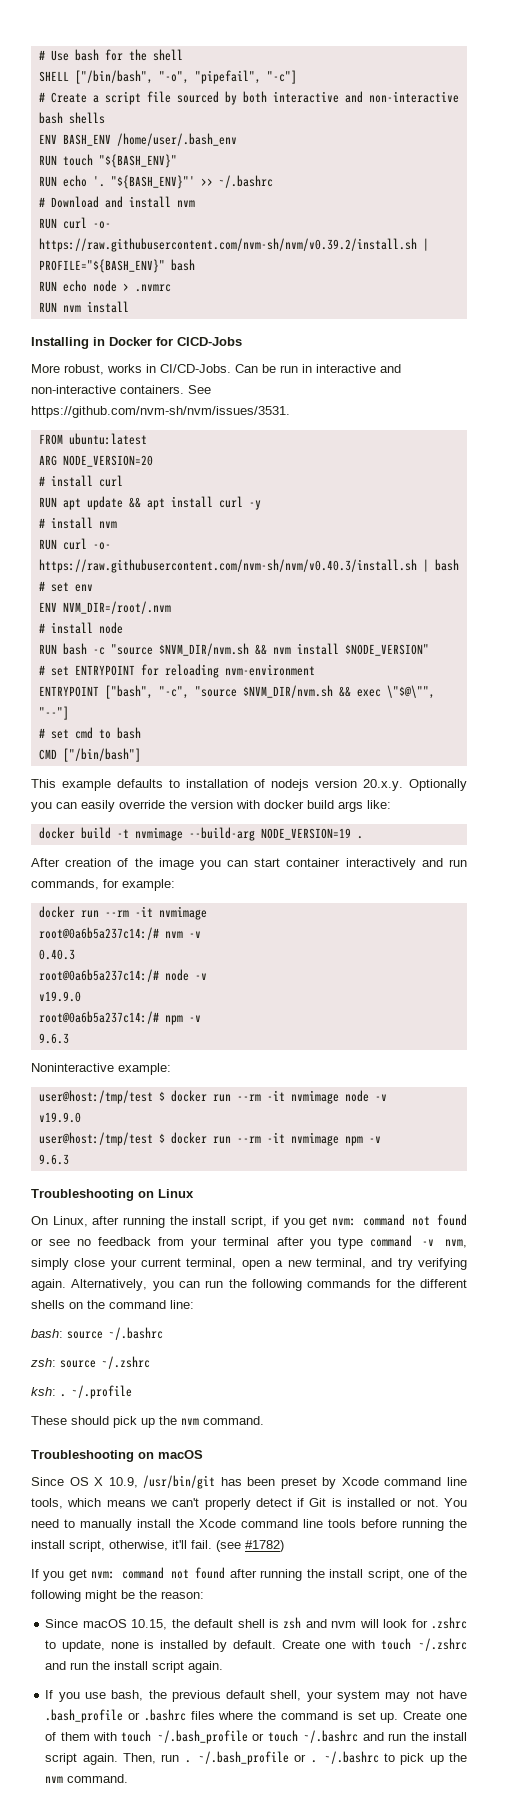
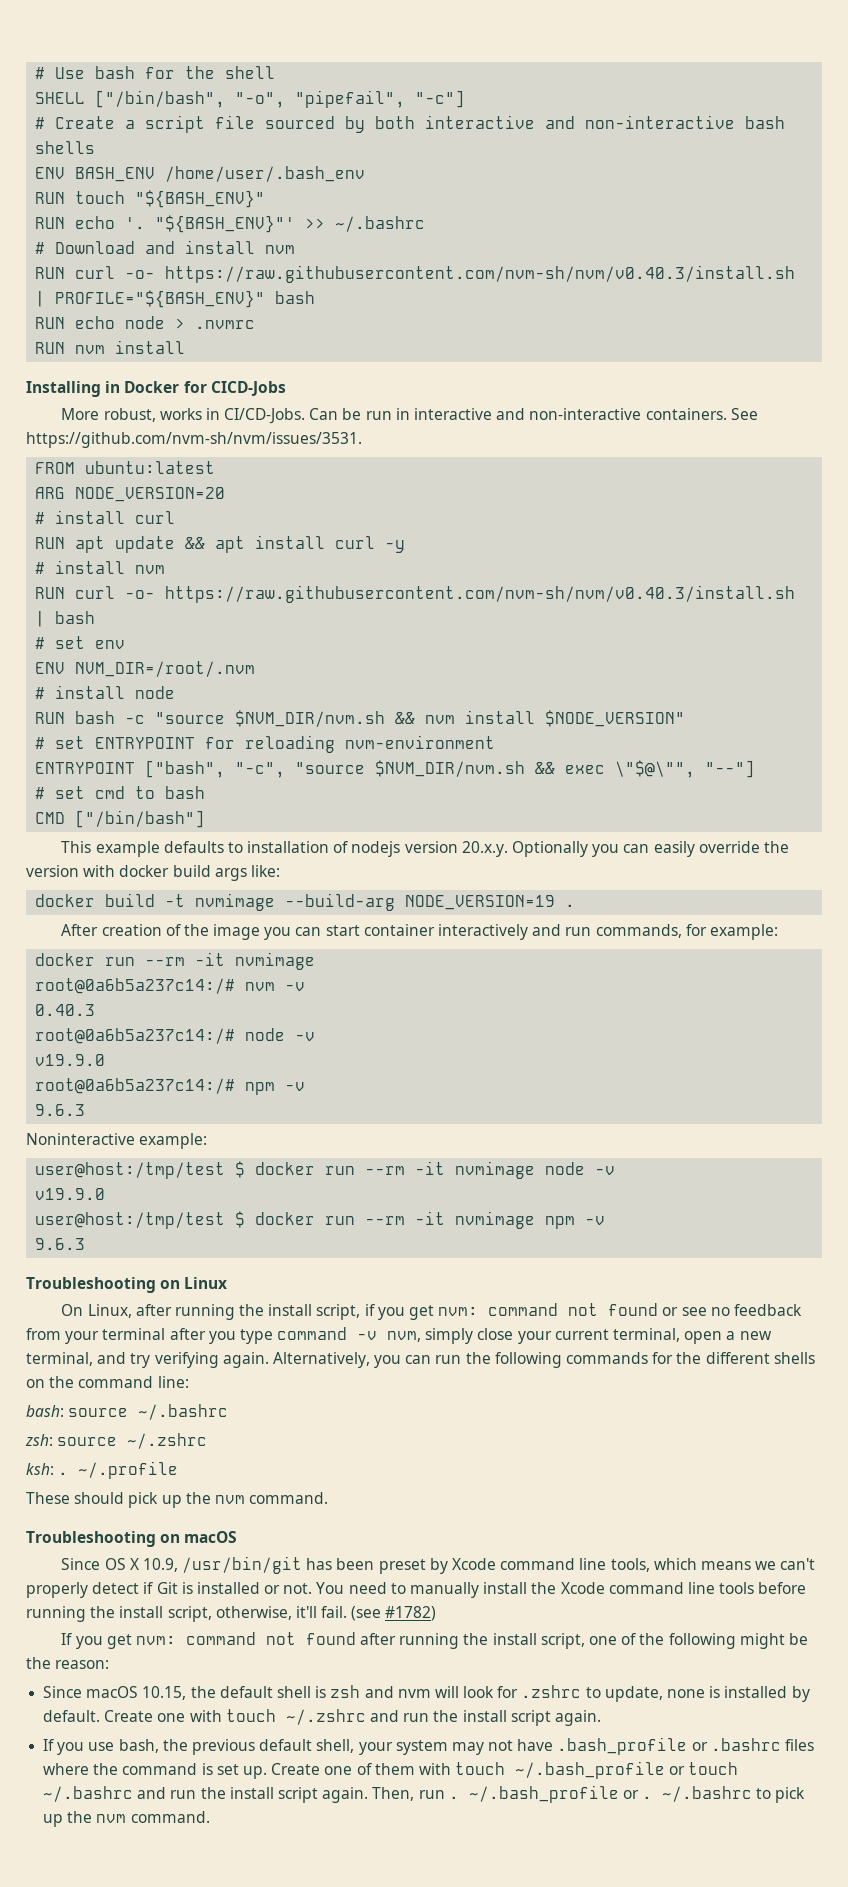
[38,238,417,252] https://raw.githubusercontent.com/nvm-sh/nvm/v0.39.2/install.sh -> [165,265,796,283] https://raw.githubusercontent.com/nvm-sh/nvm/v0.40.3/install.sh

